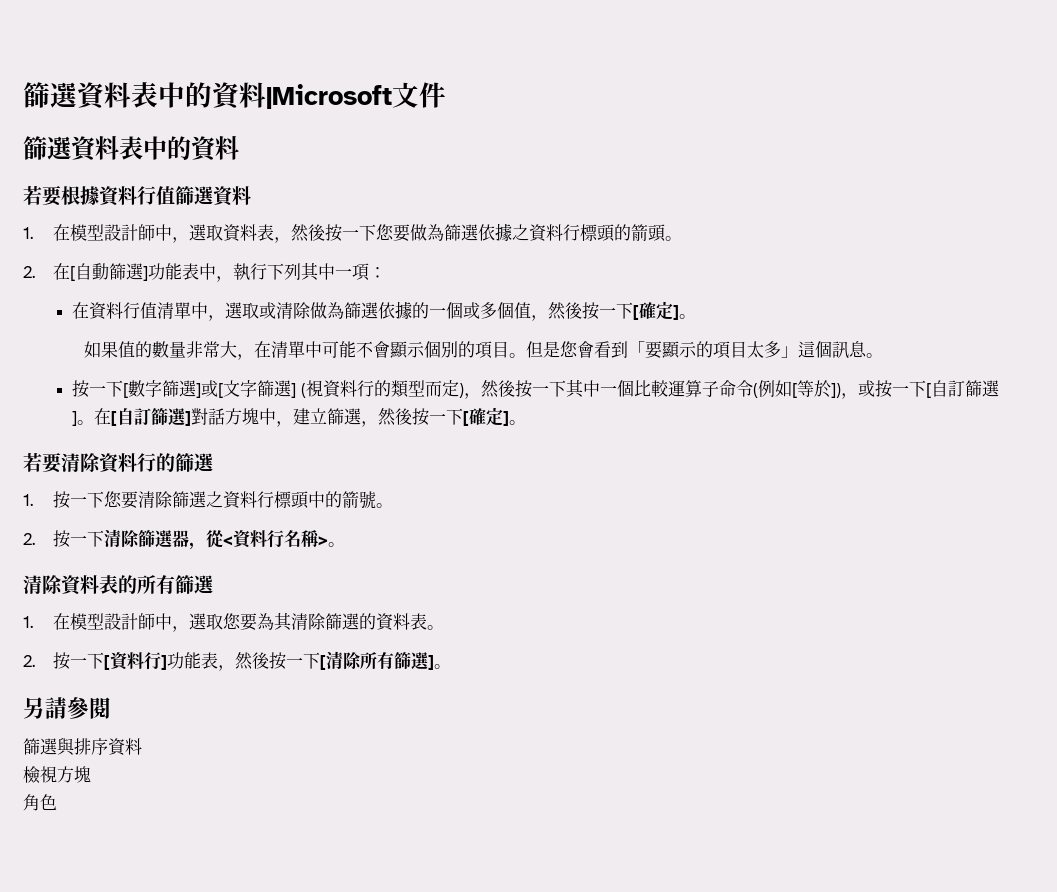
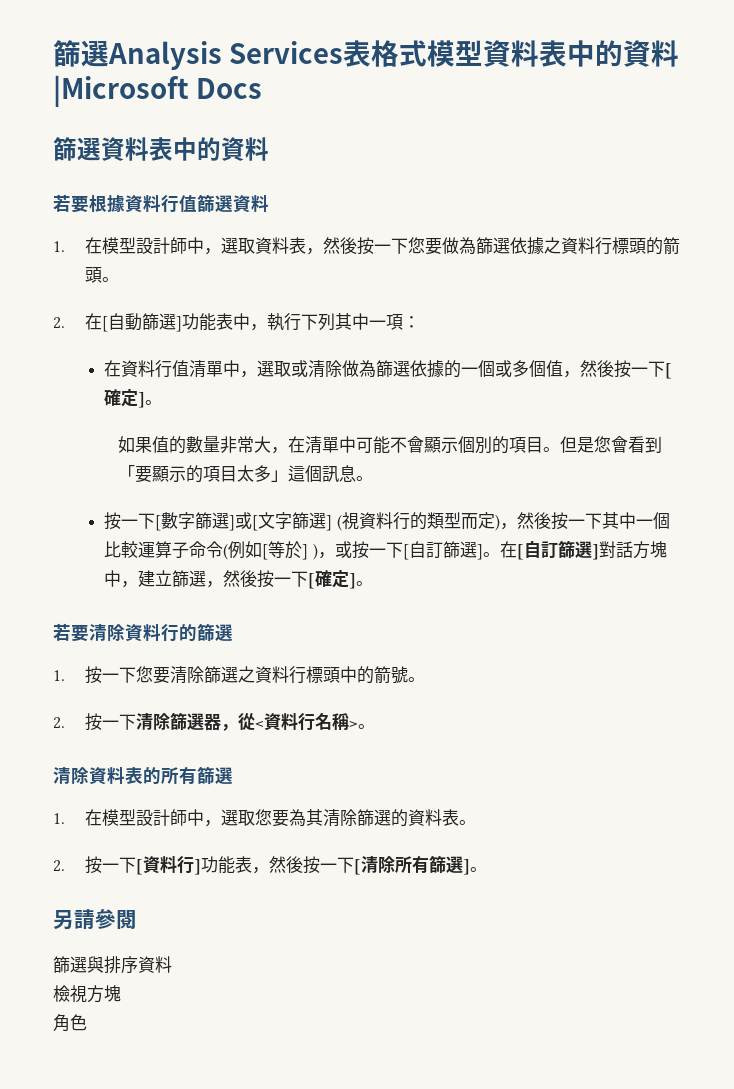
[23,82,79,108] 篩選 -> [53,40,484,70] 篩選Analysis Services表格式模型
[392,82,446,108] 文件 -> [196,78,263,99] Docs
[831,383,842,398] ]) -> [302,543,318,560] ] )

